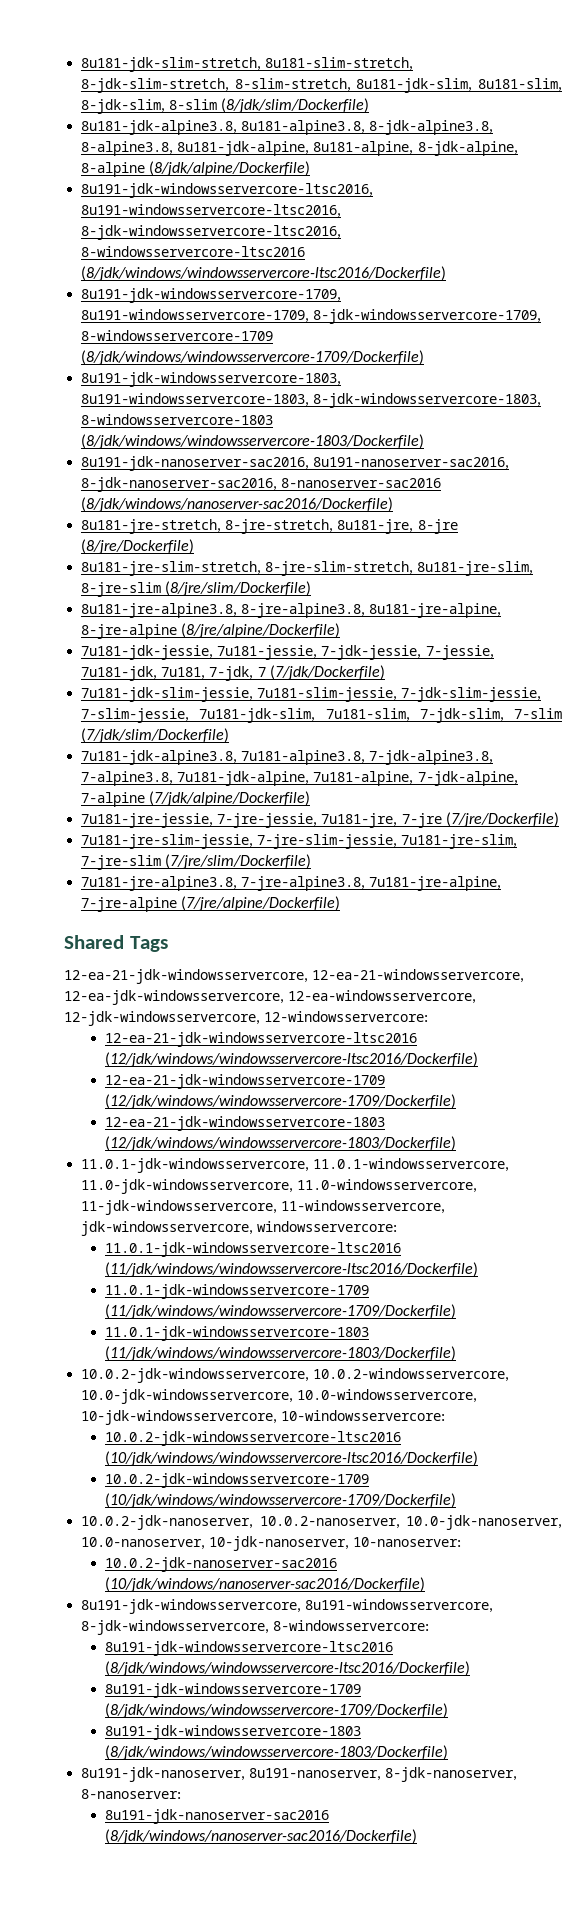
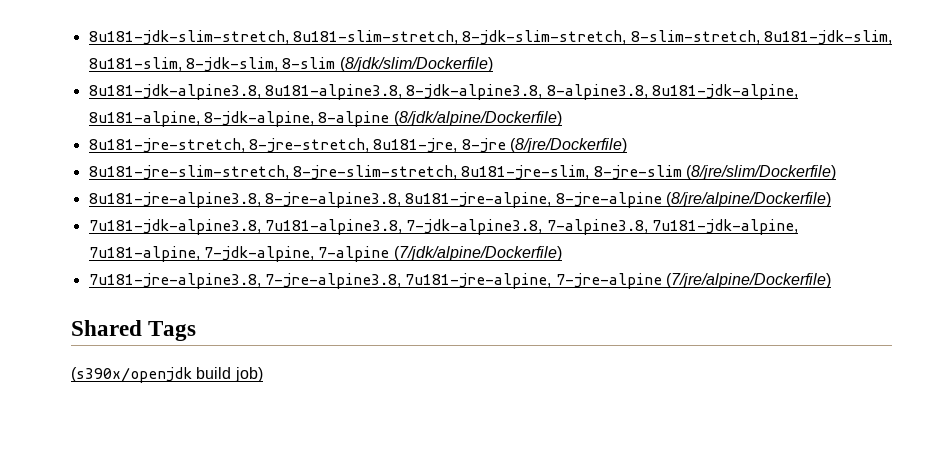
[81,183,374,198] [81,204,342,218] [81,225,342,240] [81,246,306,257] [81,266,447,281] [81,288,342,303] [81,309,542,324] [81,330,274,341] [81,350,425,365] [81,372,342,387] [81,393,542,408] [81,414,274,425] [81,434,425,449] [81,456,510,471] [81,477,442,492] [81,497,394,512] // 8u191-jdk-windowsservercore-ltsc2016, 8u191-windowsservercore-ltsc2016, 8-jdk-windowsservercore-ltsc2016, 8-windowsservercore-ltsc2016 (8/jdk/windows/windowsservercore-ltsc2016/Dockerfile) // 8u191-jdk-windowsservercore-1709, 8u191-windowsservercore-1709, 8-jdk-windowsservercore-1709, 8-windowsservercore-1709 (8/jdk/windows/windowsservercore-1709/Dockerfile) // 8u191-jdk-windowsservercore-1803, 8u191-windowsservercore-1803, 8-jdk-windowsservercore-1803, 8-windowsservercore-1803 (8/jdk/windows/windowsservercore-1803/Dockerfile) // 8u191-jdk-nanoserver-sac2016, 8u191-nanoserver-sac2016, 8-jdk-nanoserver-sac2016, 8-nanoserver-sac2016 (8/jdk/windows/nanoserver-sac2016/Dockerfile) -> (562, 118) none
[81,645,494,660] [81,665,385,681] [81,687,542,702] [81,708,562,723] [81,728,230,743] // 7u181-jdk-jessie, 7u181-jessie, 7-jdk-jessie, 7-jessie, 7u181-jdk, 7u181, 7-jdk, 7 (7/jdk/Dockerfile) // 7u181-jdk-slim-jessie, 7u181-slim-jessie, 7-jdk-slim-jessie, 7-slim-jessie, 7u181-jdk-slim, 7u181-slim, 7-jdk-slim, 7-slim (7/jdk/slim/Dockerfile) -> (831, 199) none
[81,812,559,828] [81,834,518,849] [81,854,312,870] // 7u181-jre-jessie, 7-jre-jessie, 7u181-jre, 7-jre (7/jre/Dockerfile) // 7u181-jre-slim-jessie, 7-jre-slim-jessie, 7u181-jre-slim, 7-jre-slim (7/jre/slim/Dockerfile) -> (562, 253) none
[64,969,525,984] [64,990,477,1005] [64,1011,429,1026] [104,1032,417,1047] [104,1052,478,1067] [104,1074,385,1089] [104,1094,456,1109] [104,1116,385,1131] [104,1136,456,1151] [81,1158,510,1173] [81,1179,478,1194] [81,1200,446,1215] [81,1221,398,1236] [104,1242,401,1257] [104,1262,478,1277] [104,1284,369,1299] [104,1304,456,1319] [104,1326,369,1341] [104,1346,456,1361] [81,1368,510,1383] [81,1389,478,1404] [81,1410,446,1425] [104,1431,401,1446] [104,1451,478,1466] [104,1473,369,1488] [104,1493,456,1508] [81,1515,562,1530] [81,1536,462,1551] [104,1557,337,1572] [104,1577,425,1592] [81,1599,494,1614] [81,1620,430,1635] [104,1641,393,1656] [104,1661,470,1676] [104,1683,361,1698] [104,1703,448,1718] [104,1725,361,1740] [104,1745,448,1760] [81,1767,518,1782] [81,1789,182,1799] [104,1809,329,1824] [104,1829,417,1844] 12-ea-21-jdk-windowsservercore, 12-ea-21-windowsservercore, 12-ea-jdk-windowsservercore, 12-ea-windowsservercore, 12-jdk-windowsservercore, 12-windowsservercore: // 12-ea-21-jdk-windowsservercore-ltsc2016 (12/jdk/windows/windowsservercore-ltsc2016/Dockerfile) // 12-ea-21-jdk-windowsservercore-1709 (12/jdk/windows/windowsservercore-1709/Dockerfile) // 12-ea-21-jdk-windowsservercore-1803 (12/jdk/windows/windowsservercore-1803/Dockerfile) // 11.0.1-jdk-windowsservercore, 11.0.1-windowsservercore, 11.0-jdk-windowsservercore, 11.0-windowsservercore, 11-jdk-windowsservercore, 11-windowsservercore, jdk-windowsservercore, windowsservercore: // 11.0.1-jdk-windowsservercore-ltsc2016 (11/jdk/windows/windowsservercore-ltsc2016/Dockerfile) // 11.0.1-jdk-windowsservercore-1709 (11/jdk/windows/windowsservercore-1709/Dockerfile) // 11.0.1-jdk-windowsservercore-1803 (11/jdk/windows/windowsservercore-1803/Dockerfile) // 10.0.2-jdk-windowsservercore, 10.0.2-windowsservercore, 10.0-jdk-windowsservercore, 10.0-windowsservercore, 10-jdk-windowsservercore, 10-windowsservercore: // 10.0.2-jdk-windowsservercore-ltsc2016 (10/jdk/windows/windowsservercore-ltsc2016/Dockerfile) // 10.0.2-jdk-windowsservercore-1709 (10/jdk/windows/windowsservercore-1709/Dockerfile) // 10.0.2-jdk-nanoserver, 10.0.2-nanoserver, 10.0-jdk-nanoserver, 10.0-nanoserver, 10-jdk-nanoserver, 10-nanoserver: // 10.0.2-jdk-nanoserver-sac2016 (10/jdk/windows/nanoserver-sac2016/Dockerfile) // 8u191-jdk-windowsservercore, 8u191-windowsservercore, 8-jdk-windowsservercore, 8-windowsservercore: // 8u191-jdk-windowsservercore-ltsc2016 (8/jdk/windows/windowsservercore-ltsc2016/Dockerfile) // 8u191-jdk-windowsservercore-1709 (8/jdk/windows/windowsservercore-1709/Dockerfile) // 8u191-jdk-windowsservercore-1803 (8/jdk/windows/windowsservercore-1803/Dockerfile) // 8u191-jdk-nanoserver, 8u191-nanoserver, 8-jdk-nanoserver, 8-nanoserver: // 8u191-jdk-nanoserver-sac2016 (8/jdk/windows/nanoserver-sac2016/Dockerfile) -> [71,367,263,383] (s390x/openjdk build job)

